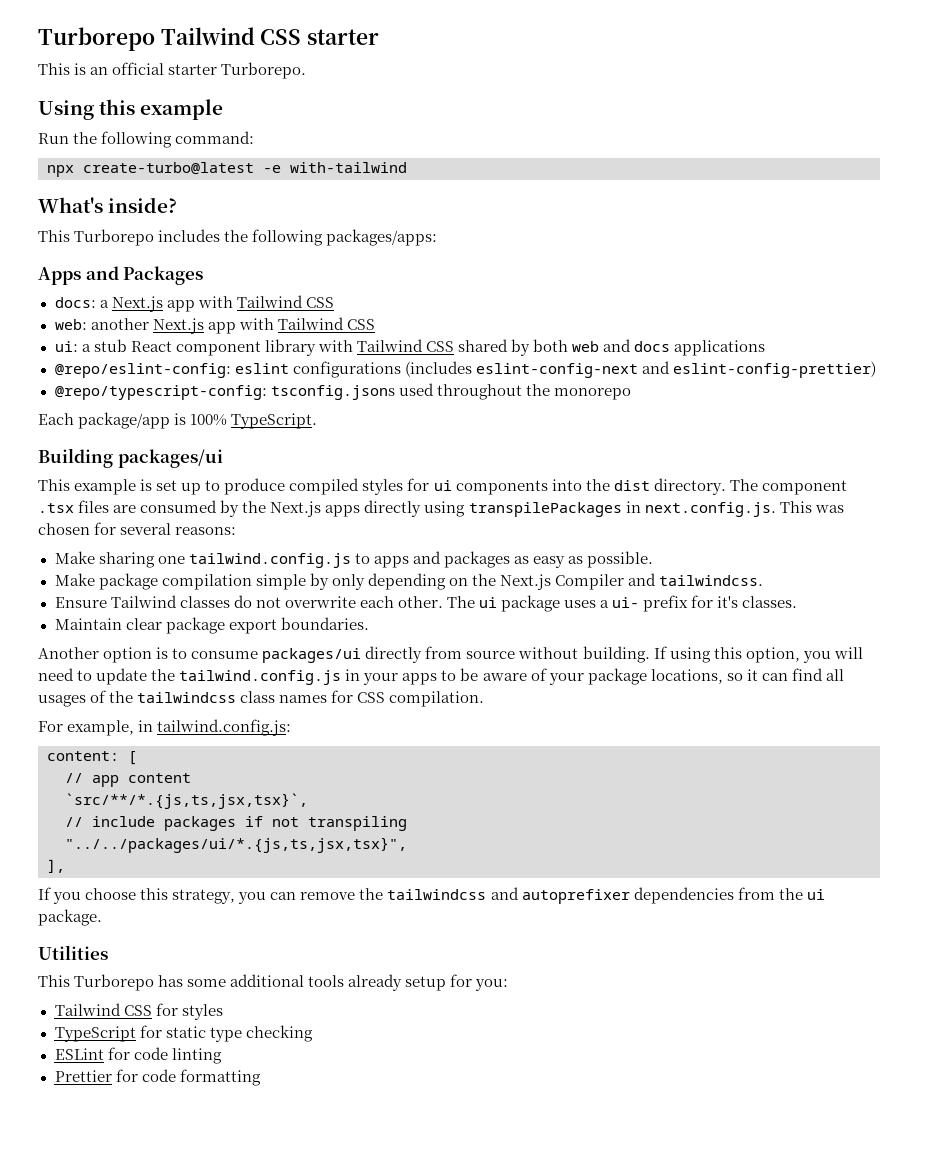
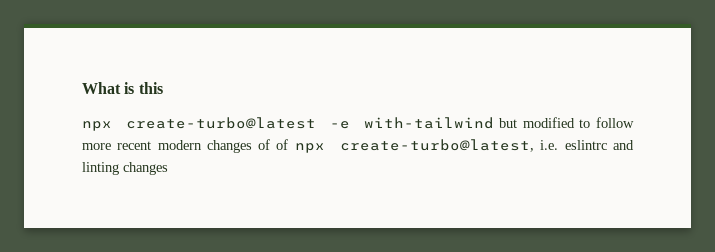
[38,27,380,51] [38,62,307,79] [38,99,224,120] [38,131,255,148] [47,162,407,177] [38,197,178,213] [38,229,438,246] [38,266,204,285] [54,295,334,312] [54,317,375,334] [54,339,766,356] [54,361,876,378] [54,383,631,400] [38,412,318,429] [38,448,223,468] [38,478,847,495] [38,500,844,517] [38,522,237,535] [54,551,654,568] [54,573,764,590] [54,595,798,612] [54,617,369,634] [38,646,863,663] [38,668,844,685] [38,690,485,707] [38,719,292,736] [47,751,137,765] [65,773,191,787] [65,793,308,809] [65,816,407,831] [65,837,407,853] [47,859,65,873] [38,887,825,904] [38,909,102,926] [38,945,108,960] [38,974,509,991] [54,1003,223,1020] [54,1025,313,1042] [54,1047,222,1064] [54,1069,261,1086] Turborepo Tailwind CSS starter // This is an official starter Turborepo. // Using this example // Run the following command: // npx create-turbo@latest -e with-tailwind // What's inside? // This Turborepo includes the following packages/apps: // Apps and Packages // docs: a Next.js app with Tailwind CSS // web: another Next.js app with Tailwind CSS // ui: a stub React component library with Tailwind CSS shared by both web and docs applications // @repo/eslint-config: eslint configurations (includes eslint-config-next and eslint-config-prettier) // @repo/typescript-config: tsconfig.jsons used throughout the monorepo // Each package/app is 100% TypeScript. // Building packages/ui // This example is set up to produce compiled styles for ui components into the dist directory. The component .tsx files are consumed by the Next.js apps directly using transpilePackages in next.config.js. This was chosen for several reasons: // Make sharing one tailwind.config.js to apps and packages as easy as possible. // Make package compilation simple by only depending on the Next.js Compiler and tailwindcss. // Ensure Tailwind classes do not overwrite each other. The ui package uses a ui- prefix for it's classes. // Maintain clear package export boundaries. // Another option is to consume packages/ui directly from source without building. If using this option, you will need to update the tailwind.config.js in your apps to be aware of your package locations, so it can find all usages of the tailwindcss class names for CSS compilation. // For example, in tailwind.config.js: // content: [ // // app content // `src/**/*.{js,ts,jsx,tsx}`, // // include packages if not transpiling // "../../packages/ui/*.{js,ts,jsx,tsx}", // ], // If you choose this strategy, you can remove the tailwindcss and autoprefixer dependencies from the ui package. // Utilities // This Turborepo has some additional tools already setup for you: // Tailwind CSS for styles // TypeScript for static type checking // ESLint for code linting // Prettier for code formatting -> [82,82,163,94] [82,117,635,131] [82,139,634,153] [82,162,168,175] What is this // npx create-turbo@latest -e with-tailwind but modified to follow more recent modern changes of of npx create-turbo@latest, i.e. eslintrc and linting changes

